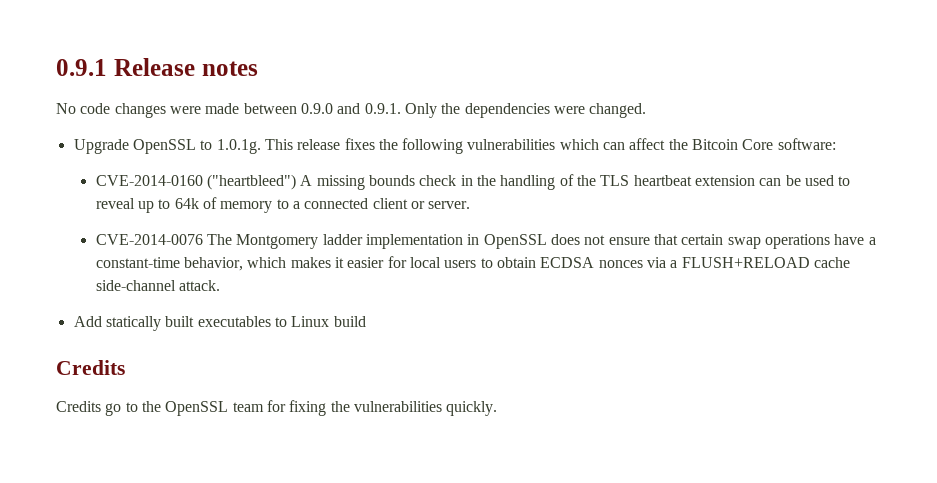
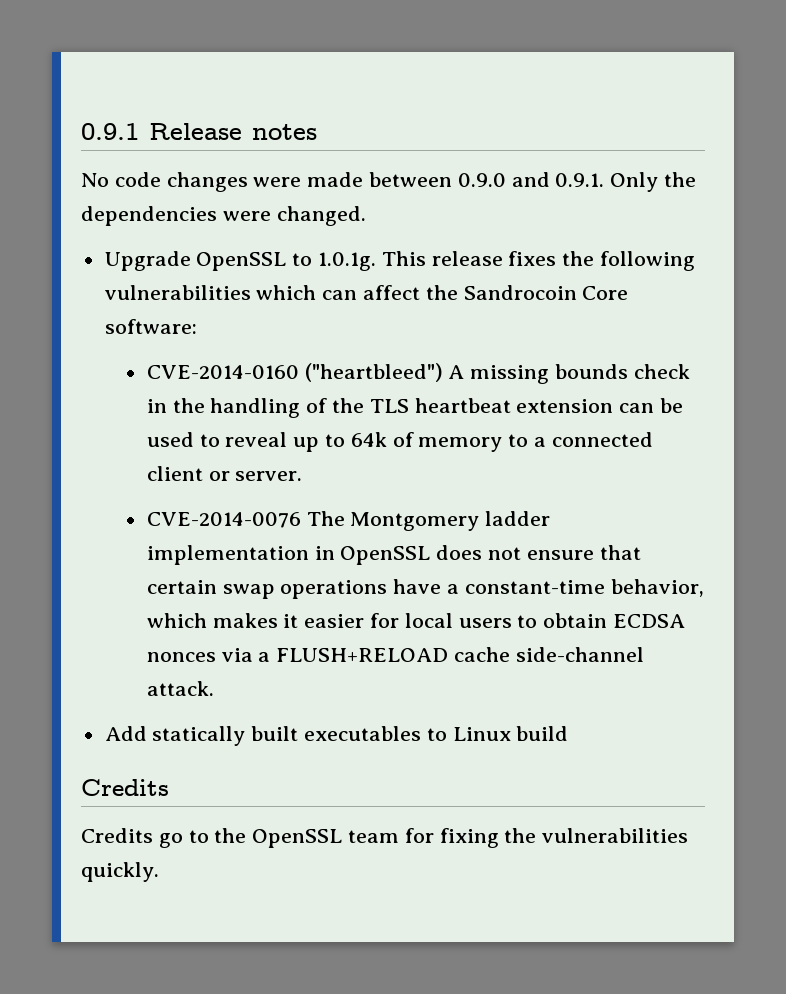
[692,139,739,150] Bitcoin -> [463,285,577,300] Sandrocoin

